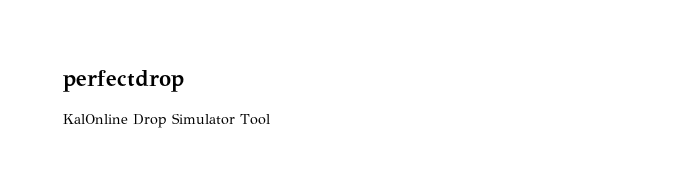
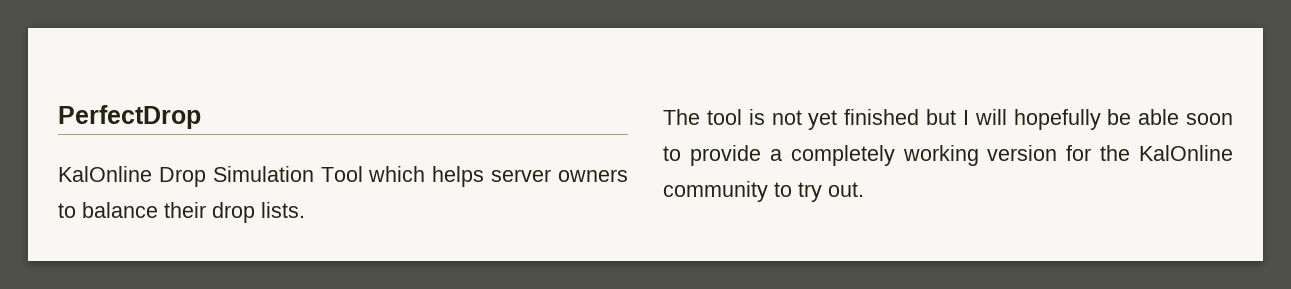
[63,70,184,92] perfectdrop -> [58,105,201,129] PerfectDrop
[172,113,270,125] Simulator Tool -> [212,166,628,187] [58,202,305,223] [663,109,1233,130] [663,145,1233,166] [663,181,864,202] Simulation Tool which helps server owners to balance their drop lists. // The tool is not yet finished but I will hopefully be able soon to provide a completely working version for the KalOnline community to try out.

